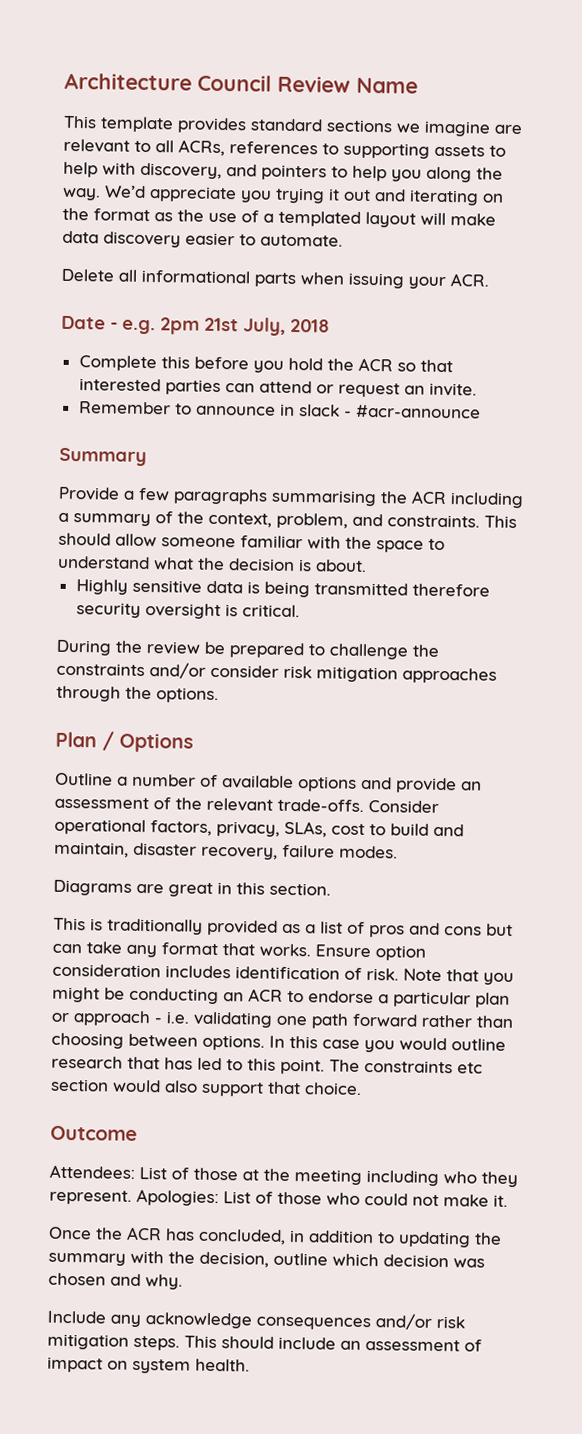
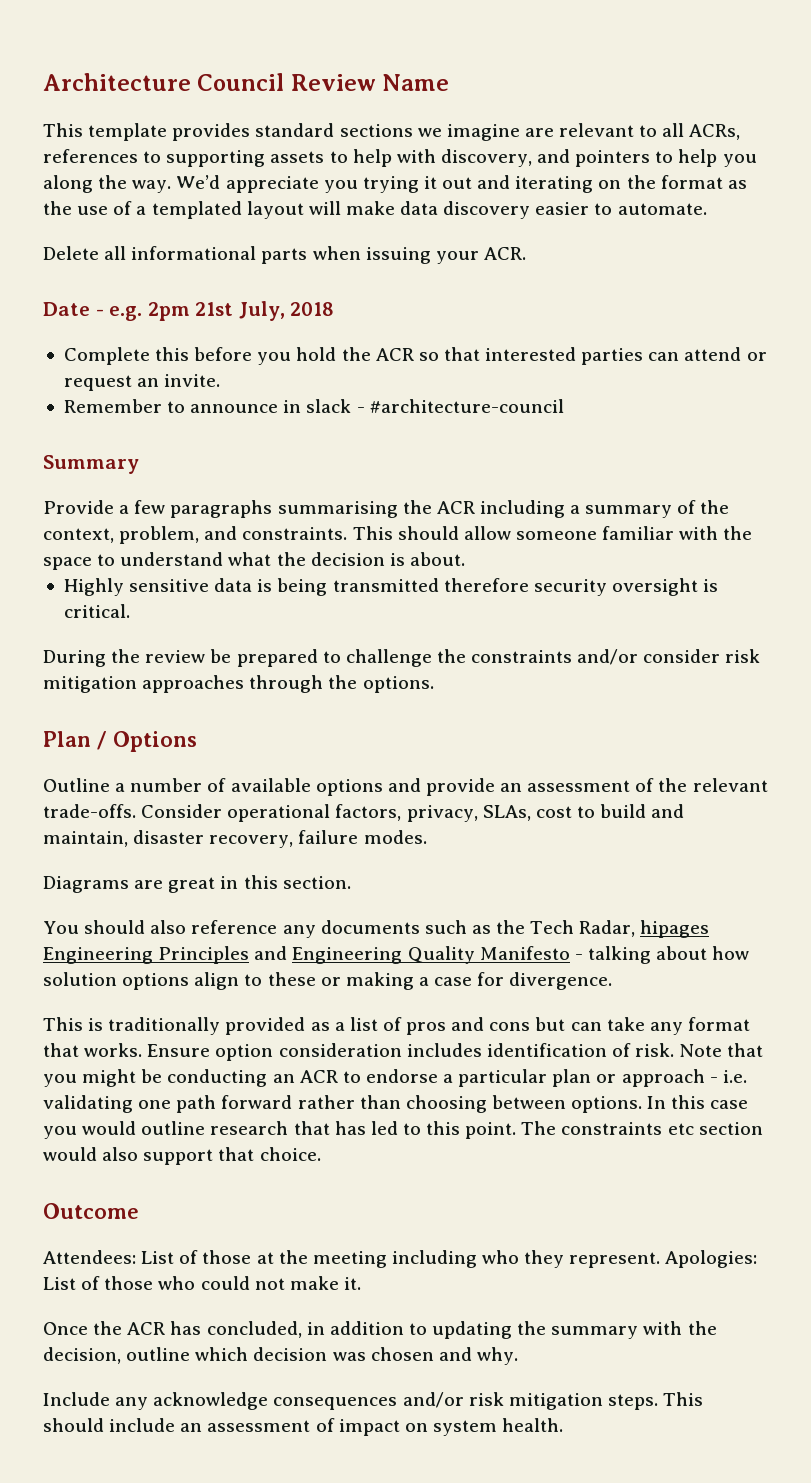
[355,404,481,419] #acr-announce -> [369,399,564,413] #architecture-council
(331, 889) none -> [43,920,710,938] [43,946,750,964] [43,972,613,990] // You should also reference any documents such as the Tech Radar, hipages Engineering Principles and Engineering Quality Manifesto - talking about how solution options align to these or making a case for divergence.

